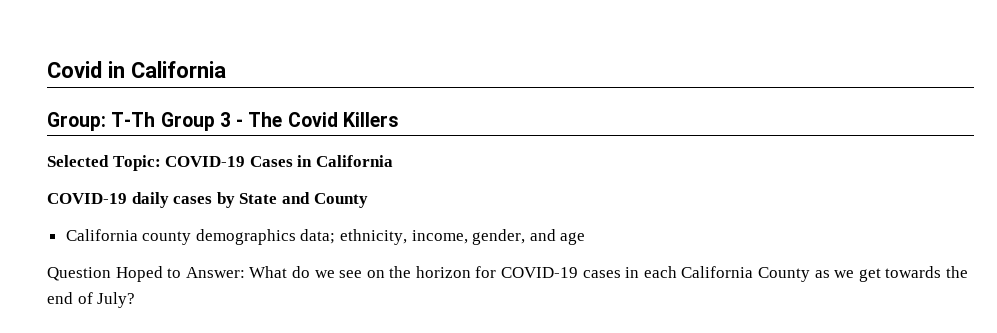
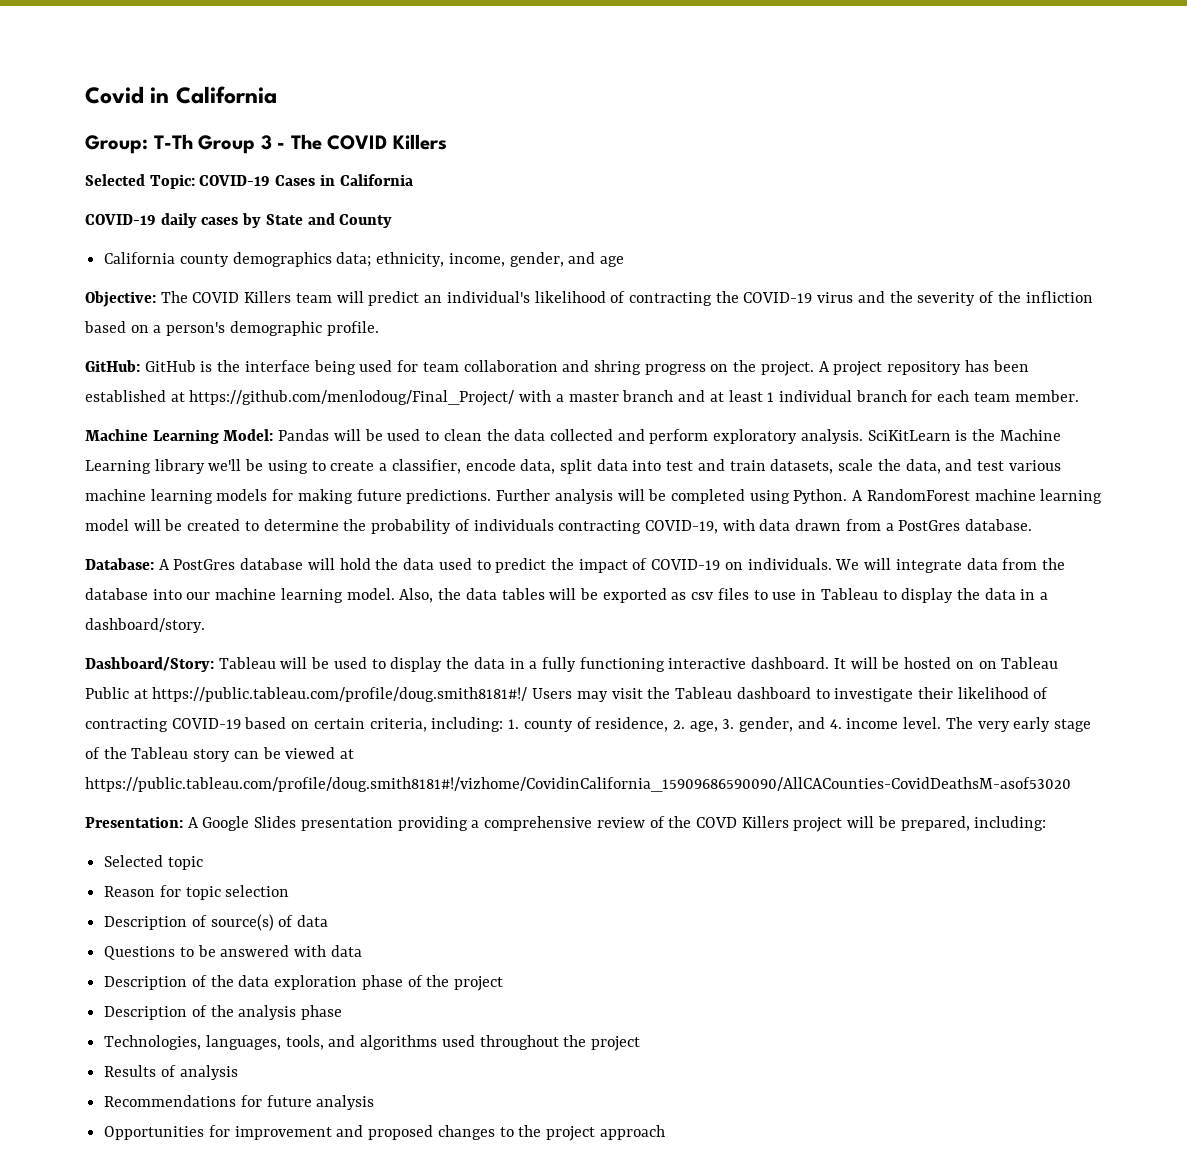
[287,112,338,127] Covid -> [327,135,388,150] COVID
[47,266,968,282] [47,292,136,308] Question Hoped to Answer: What do we see on the horizon for COVID-19 cases in each California County as we get towards the end of July? -> [85,291,1093,307] [84,321,379,336] [85,360,1029,376] [85,390,1079,406] [85,429,1061,444] [85,459,1061,474] [85,489,1103,504] [85,519,1033,534] [85,558,1065,573] [85,588,1049,603] [85,618,205,633] [85,657,1059,672] [85,687,1049,702] [85,717,1091,732] [85,747,355,762] [85,777,1071,792] [85,816,1047,832] [104,855,203,870] [104,885,290,900] [104,914,329,931] [104,945,362,960] [104,975,504,991] [104,1005,343,1020] [104,1035,641,1051] [104,1065,238,1080] [104,1095,375,1110] [104,1125,665,1141] Objective: The COVID Killers team will predict an individual's likelihood of contracting the COVID-19 virus and the severity of the infliction based on a person's demographic profile. // GitHub: GitHub is the interface being used for team collaboration and shring progress on the project. A project repository has been established at https://github.com/menlodoug/Final_Project/ with a master branch and at least 1 individual branch for each team member. // Machine Learning Model: Pandas will be used to clean the data collected and perform exploratory analysis. SciKitLearn is the Machine Learning library we'll be using to create a classifier, encode data, split data into test and train datasets, scale the data, and test various machine learning models for making future predictions. Further analysis will be completed using Python. A RandomForest machine learning model will be created to determine the probability of individuals contracting COVID-19, with data drawn from a PostGres database. // Database: A PostGres database will hold the data used to predict the impact of COVID-19 on individuals. We will integrate data from the database into our machine learning model. Also, the data tables will be exported as csv files to use in Tableau to display the data in a dashboard/story. // Dashboard/Story: Tableau will be used to display the data in a fully functioning interactive dashboard. It will be hosted on on Tableau Public at https://public.tableau.com/profile/doug.smith8181#!/ Users may visit the Tableau dashboard to investigate their likelihood of contracting COVID-19 based on certain criteria, including: 1. county of residence, 2. age, 3. gender, and 4. income level. The very early stage of the Tableau story can be viewed at https://public.tableau.com/profile/doug.smith8181#!/vizhome/CovidinCalifornia_15909686590090/AllCACounties-CovidDeathsM-asof53020 // Presentation: A Google Slides presentation providing a comprehensive review of the COVD Killers project will be prepared, including: // Selected topic // Reason for topic selection // Description of source(s) of data // Questions to be answered with data // Description of the data exploration phase of the project // Description of the analysis phase // Technologies, languages, tools, and algorithms used throughout the project // Results of analysis // Recommendations for future analysis // Opportunities for improvement and proposed changes to the project approach

